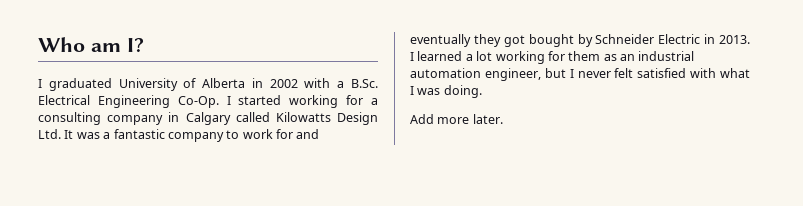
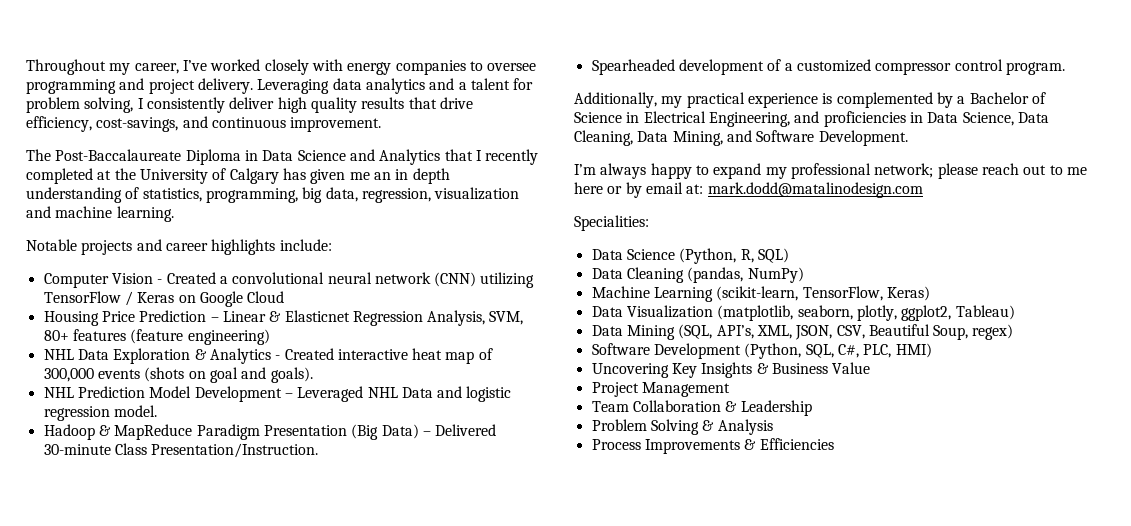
[38,37,144,53] [38,78,378,91] [38,95,378,108] [38,112,378,125] [38,129,320,142] [410,34,750,47] [410,51,695,64] [410,68,750,81] [410,85,482,98] [410,114,503,124] Who am I? // I graduated University of Alberta in 2002 with a B.Sc. Electrical Engineering Co-Op. I started working for a consulting company in Calgary called Kilowatts Design Ltd. It was a fantastic company to work for and eventually they got bought by Schneider Electric in 2013. I learned a lot working for them as an industrial automation engineer, but I never felt satisfied with what I was doing. // Add more later. -> [26,59,537,75] [26,78,534,94] [26,97,473,113] [26,116,382,132] [26,149,539,165] [26,168,450,184] [26,187,520,203] [26,206,174,222] [26,239,332,255] [43,272,535,288] [43,291,285,307] [43,310,524,326] [43,329,270,345] [43,348,493,364] [43,367,313,383] [43,386,512,402] [43,405,157,421] [43,424,497,440] [43,443,319,458] [591,59,1065,75] [574,92,1046,108] [574,111,1049,127] [574,130,908,146] [574,163,1087,179] [574,182,923,198] [574,215,649,231] [591,248,789,264] [591,267,804,283] [591,286,930,302] [591,305,1015,321] [591,324,1014,340] [591,343,932,359] [591,362,871,378] [591,382,730,397] [591,400,812,416] [591,419,773,435] [591,438,834,454] Throughout my career, I’ve worked closely with energy companies to oversee programming and project delivery. Leveraging data analytics and a talent for problem solving, I consistently deliver high quality results that drive efficiency, cost-savings, and continuous improvement. // The Post-Baccalaureate Diploma in Data Science and Analytics that I recently completed at the University of Calgary has given me an in depth understanding of statistics, programming, big data, regression, visualization and machine learning. // Notable projects and career highlights include: // Computer Vision - Created a convolutional neural network (CNN) utilizing TensorFlow / Keras on Google Cloud // Housing Price Prediction – Linear & Elasticnet Regression Analysis, SVM, 80+ features (feature engineering) // NHL Data Exploration & Analytics - Created interactive heat map of 300,000 events (shots on goal and goals). // NHL Prediction Model Development – Leveraged NHL Data and logistic regression model. // Hadoop & MapReduce Paradigm Presentation (Big Data) – Delivered 30-minute Class Presentation/Instruction. // Spearheaded development of a customized compressor control program. // Additionally, my practical experience is complemented by a Bachelor of Science in Electrical Engineering, and proficiencies in Data Science, Data Cleaning, Data Mining, and Software Development. // I’m always happy to expand my professional network; please reach out to me here or by email at: mark.dodd@matalinodesign.com // Specialities: // Data Science (Python, R, SQL) // Data Cleaning (pandas, NumPy) // Machine Learning (scikit-learn, TensorFlow, Keras) // Data Visualization (matplotlib, seaborn, plotly, ggplot2, Tableau) // Data Mining (SQL, API’s, XML, JSON, CSV, Beautiful Soup, regex) // Software Development (Python, SQL, C#, PLC, HMI) // Uncovering Key Insights & Business Value // Project Management // Team Collaboration & Leadership // Problem Solving & Analysis // Process Improvements & Efficiencies

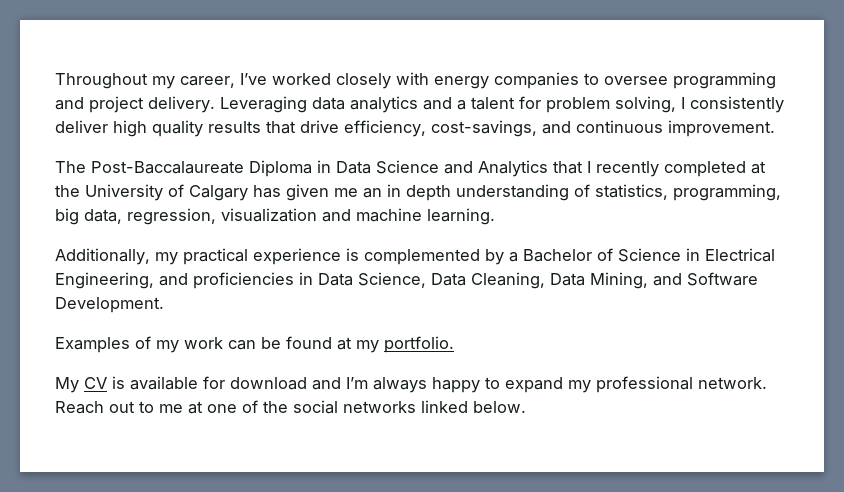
[26,239,332,255] [43,272,535,288] [43,291,285,307] [43,310,524,326] [43,329,270,345] [43,348,493,364] [43,367,313,383] [43,386,512,402] [43,405,157,421] [43,424,497,440] [43,443,319,458] [591,59,1065,75] // Notable projects and career highlights include: // Computer Vision - Created a convolutional neural network (CNN) utilizing TensorFlow / Keras on Google Cloud // Housing Price Prediction – Linear & Elasticnet Regression Analysis, SVM, 80+ features (feature engineering) // NHL Data Exploration & Analytics - Created interactive heat map of 300,000 events (shots on goal and goals). // NHL Prediction Model Development – Leveraged NHL Data and logistic regression model. // Hadoop & MapReduce Paradigm Presentation (Big Data) – Delivered 30-minute Class Presentation/Instruction. // Spearheaded development of a customized compressor control program. -> (495, 216) none
(908, 138) none -> [55,336,454,353] [55,376,341,393] Examples of my work can be found at my portfolio. // My CV is available for download and
[874,163,1087,179] [574,182,923,198] [574,215,649,231] [591,248,789,264] [591,267,804,283] [591,286,930,302] [591,305,1015,321] [591,324,1014,340] [591,343,932,359] [591,362,871,378] [591,382,730,397] [591,400,812,416] [591,419,773,435] [591,438,834,454] network; please reach out to me here or by email at: mark.dodd@matalinodesign.com // Specialities: // Data Science (Python, R, SQL) // Data Cleaning (pandas, NumPy) // Machine Learning (scikit-learn, TensorFlow, Keras) // Data Visualization (matplotlib, seaborn, plotly, ggplot2, Tableau) // Data Mining (SQL, API’s, XML, JSON, CSV, Beautiful Soup, regex) // Software Development (Python, SQL, C#, PLC, HMI) // Uncovering Key Insights & Business Value // Project Management // Team Collaboration & Leadership // Problem Solving & Analysis // Process Improvements & Efficiencies -> [698,377,767,389] [55,400,526,414] network. Reach out to me at one of the social networks linked below.

